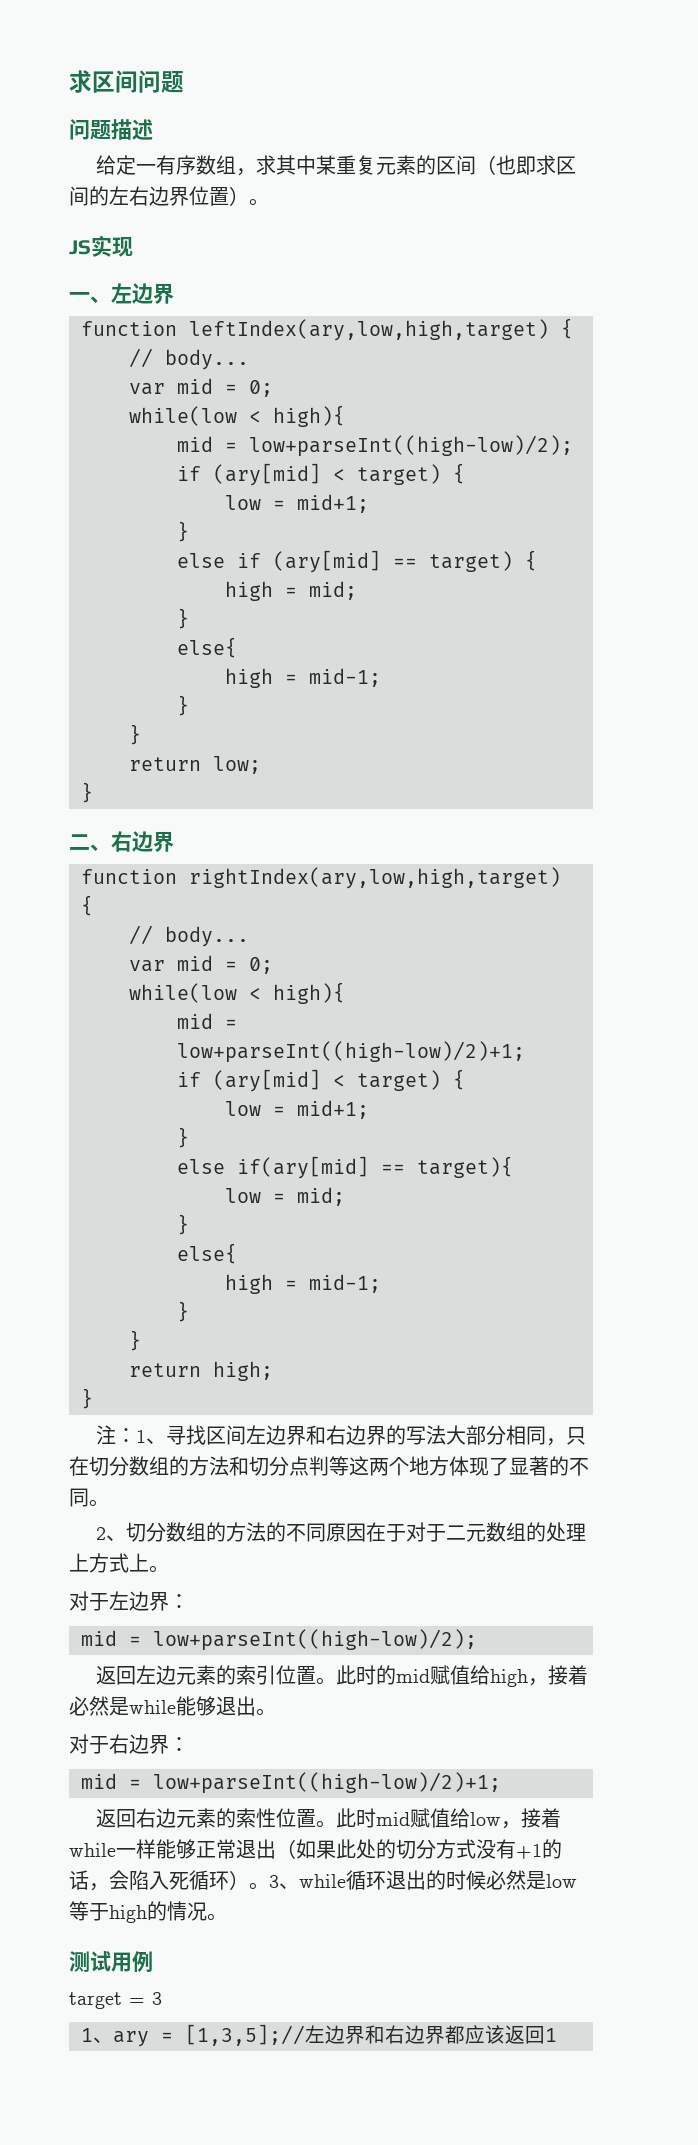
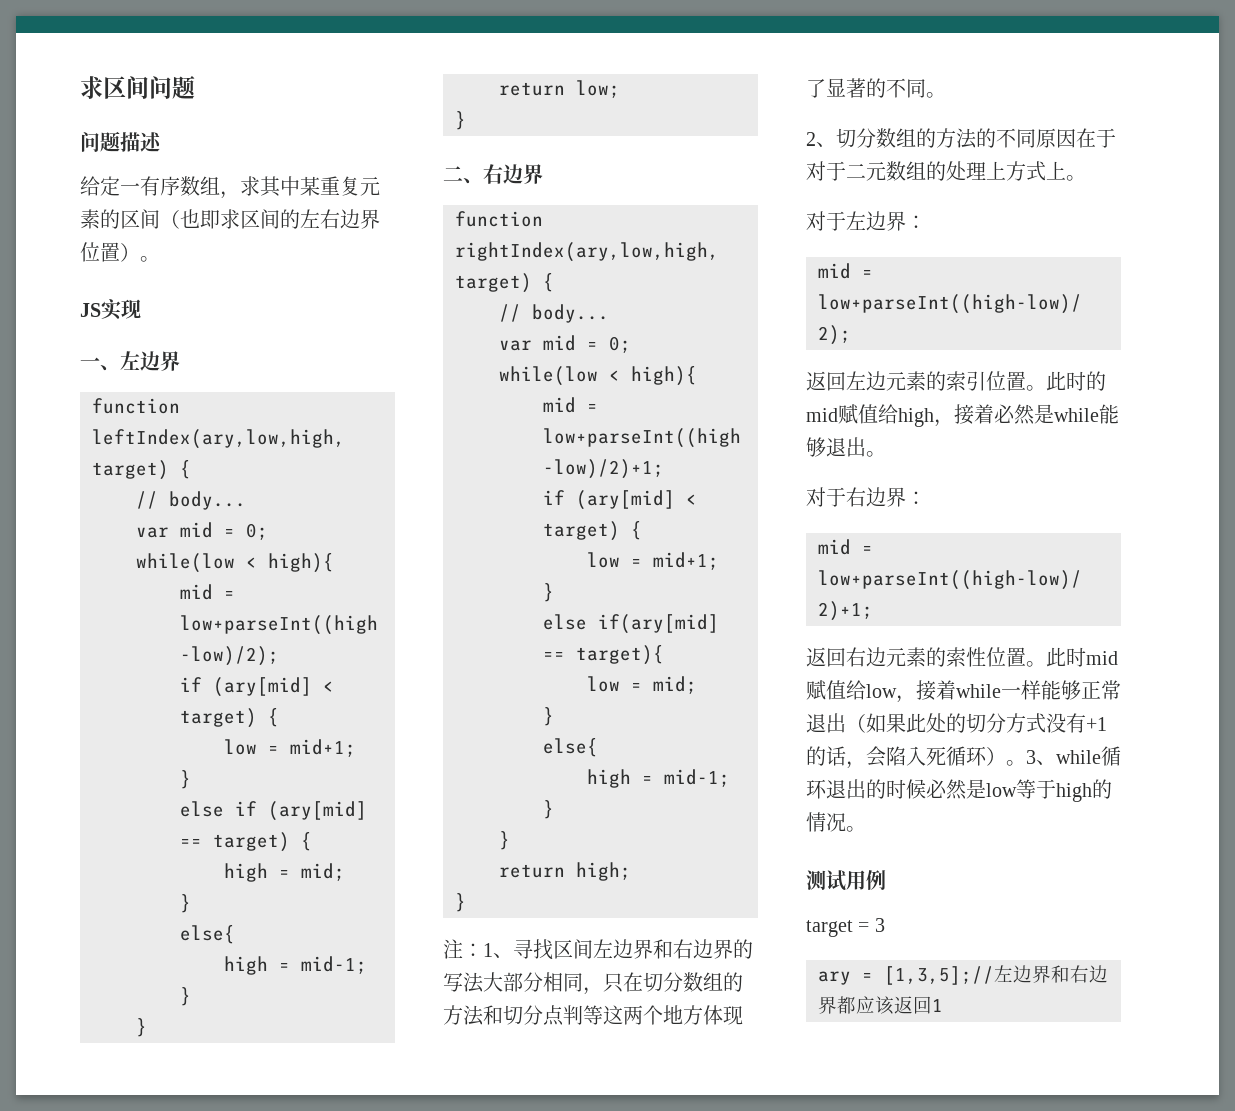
[81,2028,113,2043] 1、 -> (885, 925) none

